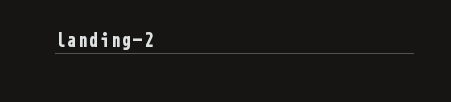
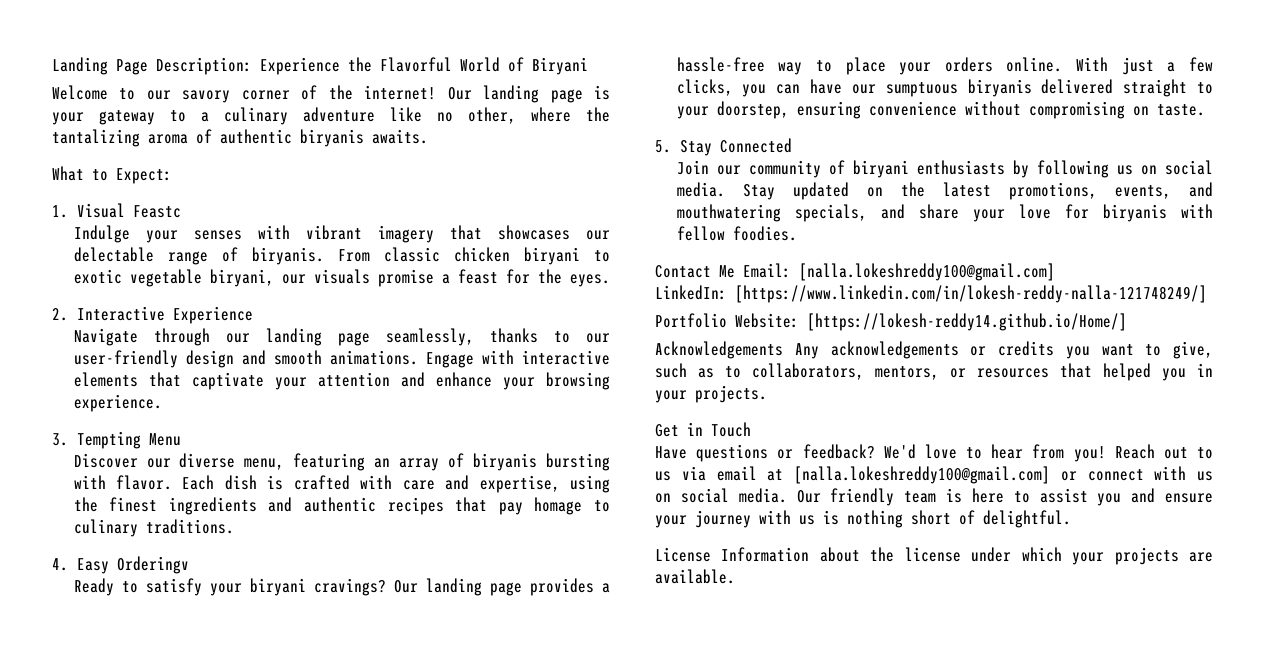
[55,32,154,50] landing-2 -> [52,57,588,75] [52,85,610,103] [52,107,610,125] [52,129,428,147] [52,166,172,184] [52,203,181,218] [73,225,610,243] [73,247,610,265] [73,269,610,287] [52,306,253,324] [73,328,610,346] [73,350,610,368] [73,372,610,390] [73,394,162,412] [52,431,181,449] [73,453,610,471] [73,475,610,493] [73,497,610,515] [73,519,234,537] [52,556,189,574] [73,578,610,596] [676,57,1213,75] [676,79,1213,97] [676,101,1205,119] [655,138,792,156] [676,160,1213,178] [676,182,1213,200] [676,204,1213,222] [676,226,797,241] [655,263,1055,281] [655,285,1207,303] [655,313,1127,331] [655,341,1213,359] [655,363,1213,381] [655,385,767,403] [655,422,751,437] [655,444,1213,462] [655,466,1213,484] [655,488,1213,506] [655,510,1071,528] [655,547,1213,565] [655,569,735,584] Landing Page Description: Experience the Flavorful World of Biryani // Welcome to our savory corner of the internet! Our landing page is your gateway to a culinary adventure like no other, where the tantalizing aroma of authentic biryanis awaits. // What to Expect: // 1. Visual Feastc // Indulge your senses with vibrant imagery that showcases our delectable range of biryanis. From classic chicken biryani to exotic vegetable biryani, our visuals promise a feast for the eyes. // 2. Interactive Experience // Navigate through our landing page seamlessly, thanks to our user-friendly design and smooth animations. Engage with interactive elements that captivate your attention and enhance your browsing experience. // 3. Tempting Menu // Discover our diverse menu, featuring an array of biryanis bursting with flavor. Each dish is crafted with care and expertise, using the finest ingredients and authentic recipes that pay homage to culinary traditions. // 4. Easy Orderingv // Ready to satisfy your biryani cravings? Our landing page provides a hassle-free way to place your orders online. With just a few clicks, you can have our sumptuous biryanis delivered straight to your doorstep, ensuring convenience without compromising on taste. // 5. Stay Connected // Join our community of biryani enthusiasts by following us on social media. Stay updated on the latest promotions, events, and mouthwatering specials, and share your love for biryanis with fellow foodies. // Contact Me Email: [nalla.lokeshreddy100@gmail.com] // LinkedIn: [https://www.linkedin.com/in/lokesh-reddy-nalla-121748249/] // Portfolio Website: [https://lokesh-reddy14.github.io/Home/] // Acknowledgements Any acknowledgements or credits you want to give, such as to collaborators, mentors, or resources that helped you in your projects. // Get in Touch // Have questions or feedback? We'd love to hear from you! Reach out to us via email at [nalla.lokeshreddy100@gmail.com] or connect with us on social media. Our friendly team is here to assist you and ensure your journey with us is nothing short of delightful. // License Information about the license under which your projects are available.

